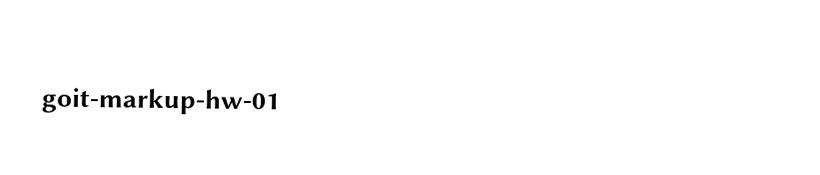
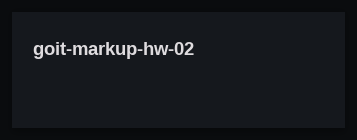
[41,87,280,116] goit-markup-hw-01 -> [33,42,194,59] goit-markup-hw-02

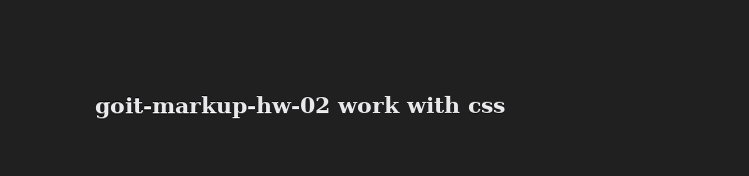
(194, 50) none -> [337,95,506,114] work with css

